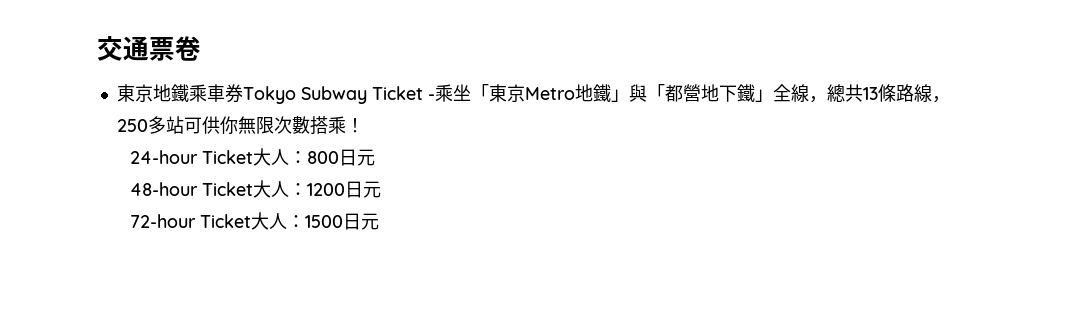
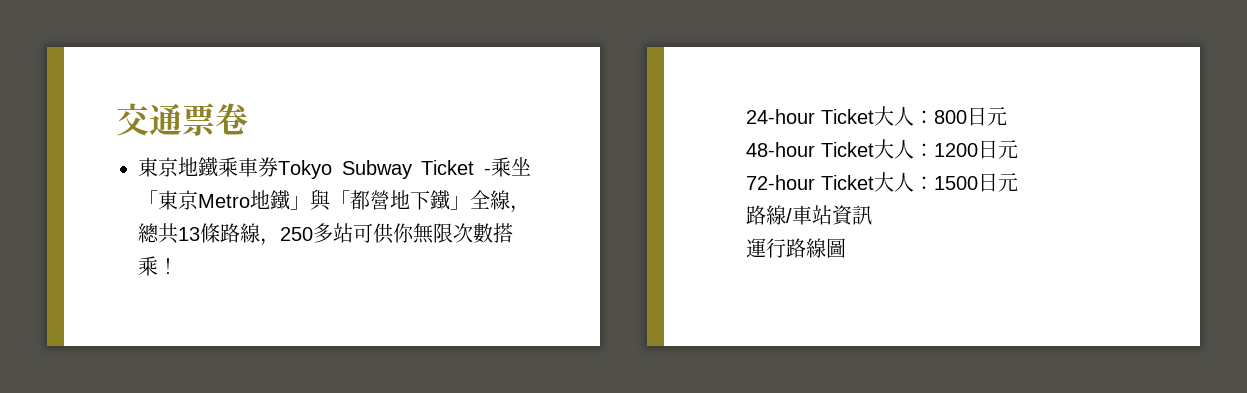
(380, 221) none -> [746,205,873,226] [746,238,847,258] // 路線/車站資訊 // 運行路線圖

